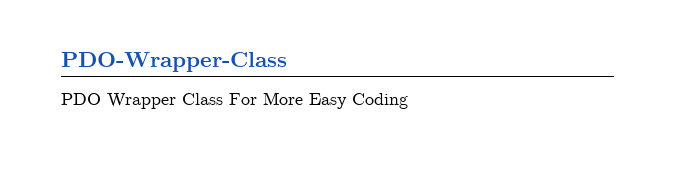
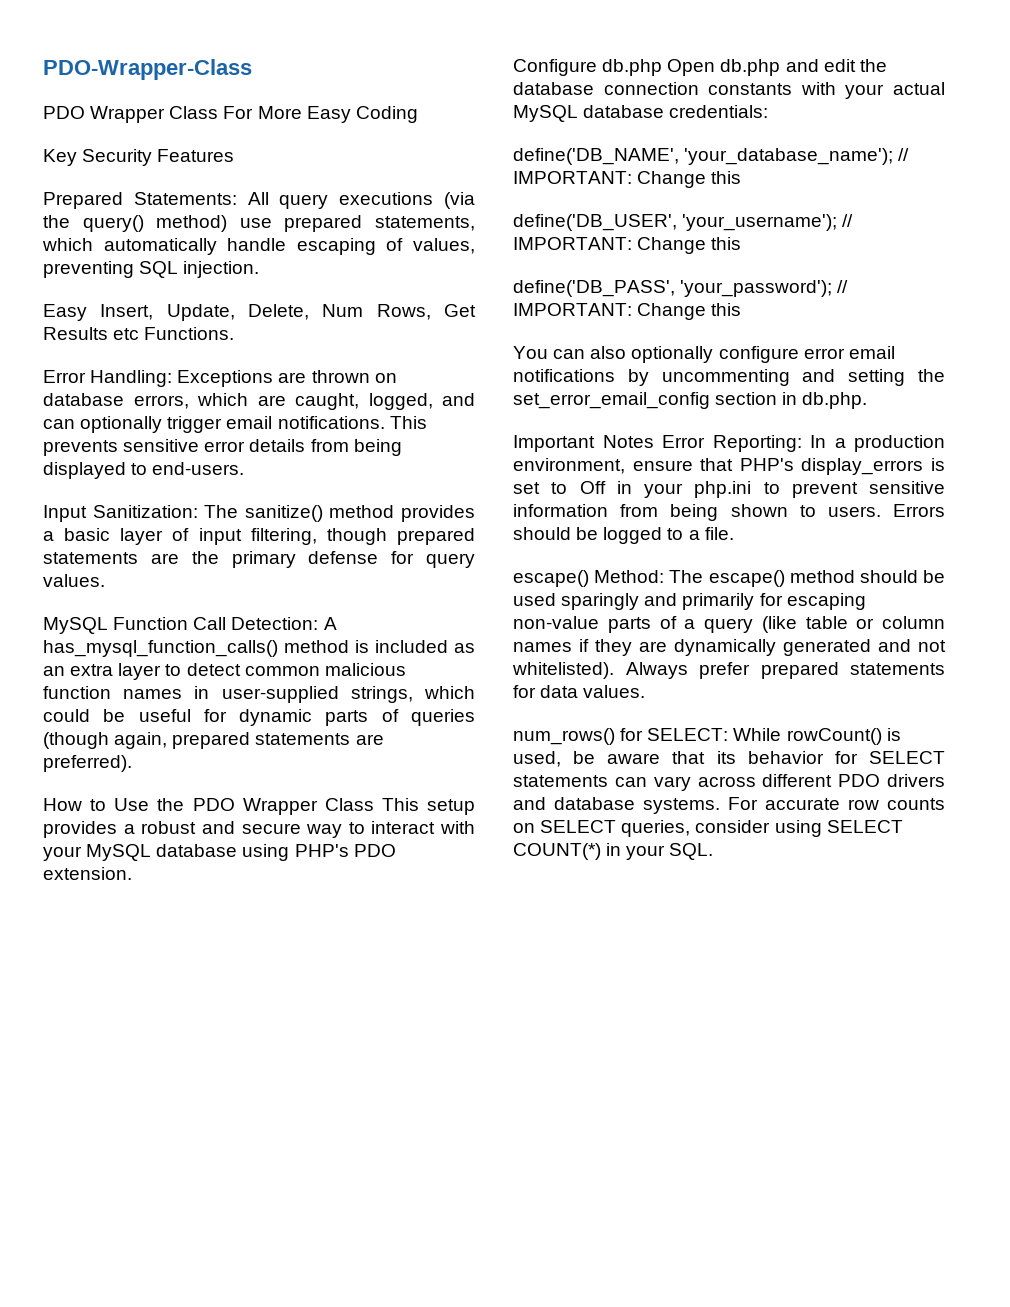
(408, 101) none -> [43,149,235,166] [43,192,476,209] [43,215,475,232] [42,238,476,255] [43,261,260,278] [43,304,476,321] [43,327,235,340] [43,370,397,387] [43,393,475,410] [43,416,427,433] [43,439,402,456] [43,462,245,479] [43,505,476,522] [43,528,476,545] [43,551,475,568] [43,574,105,587] [43,617,337,634] [43,640,475,657] [43,663,406,680] [43,686,475,703] [43,709,475,726] [43,732,384,749] [43,755,132,772] [43,798,475,815] [43,821,475,838] [43,844,396,861] [43,867,132,880] [513,59,887,76] [513,82,946,99] [513,105,769,122] [513,148,910,165] [513,171,742,188] [513,214,854,231] [513,237,742,254] [513,280,849,297] [513,303,742,320] [513,346,895,363] [513,369,945,386] [513,392,868,409] [513,435,945,452] [513,458,945,475] [513,481,945,498] [513,504,945,521] [513,527,734,544] [513,570,946,587] [513,593,866,610] [513,616,945,633] [513,639,946,656] [512,662,945,679] [513,685,646,698] [513,728,901,745] [513,751,945,767] [513,774,945,791] [513,797,945,814] [513,820,903,837] [513,843,714,860] // Key Security Features // Prepared Statements: All query executions (via the query() method) use prepared statements, which automatically handle escaping of values, preventing SQL injection. // Easy Insert, Update, Delete, Num Rows, Get Results etc Functions. // Error Handling: Exceptions are thrown on database errors, which are caught, logged, and can optionally trigger email notifications. This prevents sensitive error details from being displayed to end-users. // Input Sanitization: The sanitize() method provides a basic layer of input filtering, though prepared statements are the primary defense for query values. // MySQL Function Call Detection: A has_mysql_function_calls() method is included as an extra layer to detect common malicious function names in user-supplied strings, which could be useful for dynamic parts of queries (though again, prepared statements are preferred). // How to Use the PDO Wrapper Class This setup provides a robust and secure way to interact with your MySQL database using PHP's PDO extension. // Configure db.php Open db.php and edit the database connection constants with your actual MySQL database credentials: // define('DB_NAME', 'your_database_name'); // IMPORTANT: Change this // define('DB_USER', 'your_username'); // IMPORTANT: Change this // define('DB_PASS', 'your_password'); // IMPORTANT: Change this // You can also optionally configure error email notifications by uncommenting and setting the set_error_email_config section in db.php. // Important Notes Error Reporting: In a production environment, ensure that PHP's display_errors is set to Off in your php.ini to prevent sensitive information from being shown to users. Errors should be logged to a file. // escape() Method: The escape() method should be used sparingly and primarily for escaping non-value parts of a query (like table or column names if they are dynamically generated and not whitelisted). Always prefer prepared statements for data values. // num_rows() for SELECT: While rowCount() is used, be aware that its behavior for SELECT statements can vary across different PDO drivers and database systems. For accurate row counts on SELECT queries, consider using SELECT COUNT(*) in your SQL.

